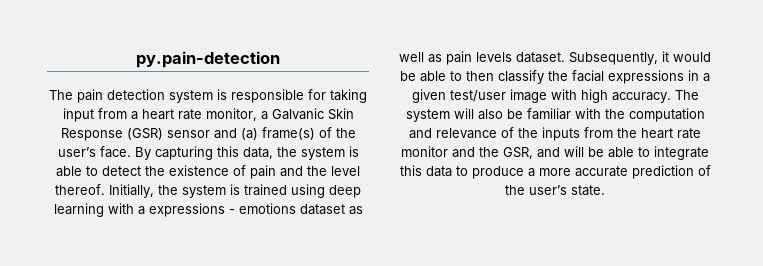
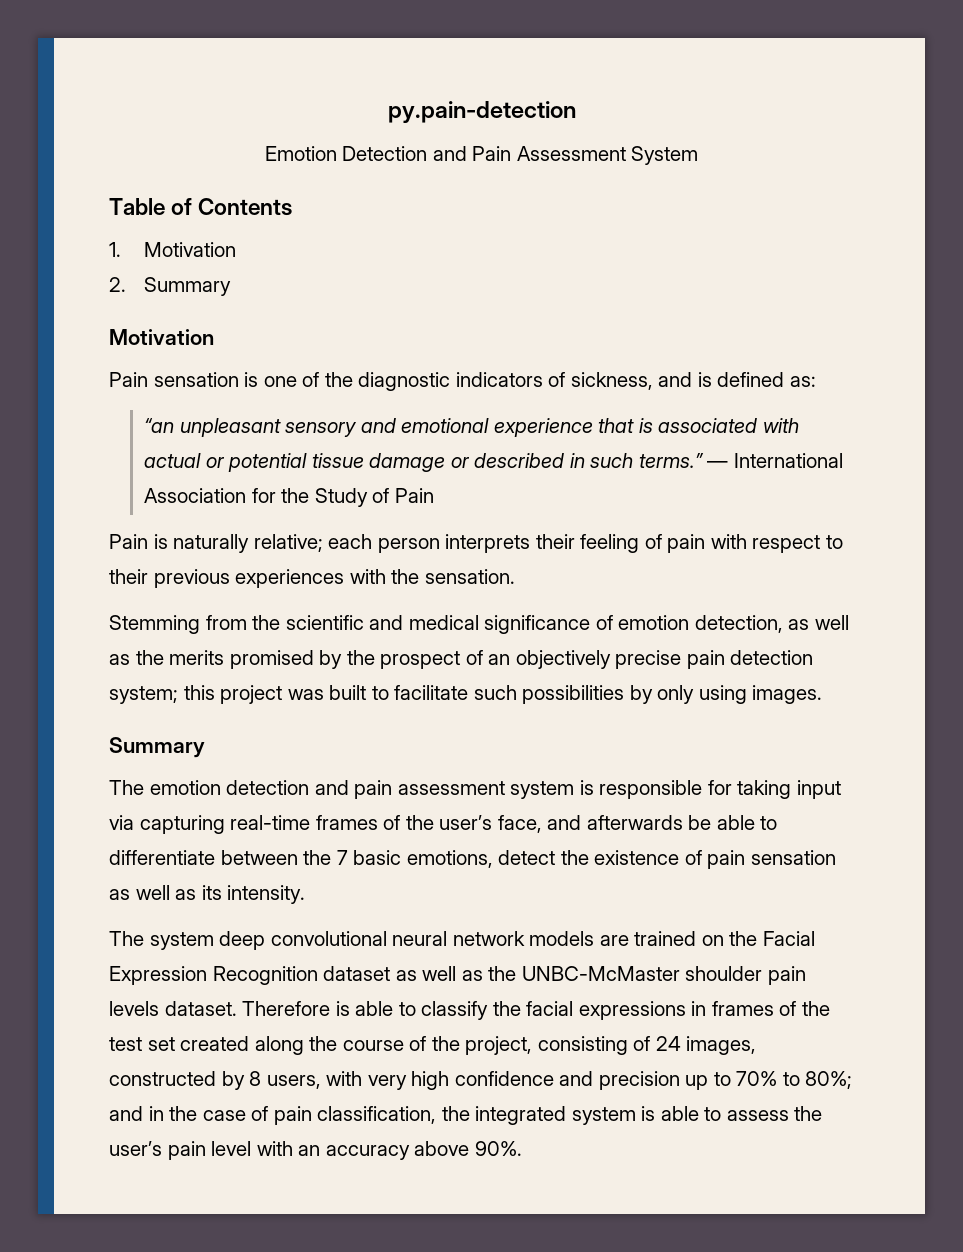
[49,89,165,103] The pain detection -> [264,146,699,165] [109,198,293,216] [109,242,237,257] [109,277,232,296] [109,329,214,345] [109,372,816,391] [144,418,799,437] [144,453,844,472] [144,488,434,507] [109,534,843,553] [109,569,515,588] [109,615,849,634] [109,650,814,669] [109,685,823,704] [109,737,205,758] [109,780,505,799] Emotion Detection and Pain Assessment System // Table of Contents // 1. Motivation // 2. Summary // Motivation // Pain sensation is one of the diagnostic indicators of sickness, and is defined as: // “an unpleasant sensory and emotional experience that is associated with actual or potential tissue damage or described in such terms.” — International Association for the Study of Pain // Pain is naturally relative; each person interprets their feeling of pain with respect to their previous experiences with the sensation. // Stemming from the scientific and medical significance of emotion detection, as well as the merits promised by the prospect of an objectively precise pain detection system; this project was built to facilitate such possibilities by only using images. // Summary // The emotion detection and pain assessment
[97,108,354,121] [60,127,356,141] [57,146,359,160] [56,166,98,177] from a heart rate monitor, a Galvanic Skin Response (GSR) sensor and (a) frame(s) of the user’s face. By capturing this data, the system is able to -> [109,815,778,834] [109,850,493,868] via capturing real-time frames of the user’s face, and afterwards be able to differentiate between the 7 basic emotions,
[280,166,360,177] [55,184,361,198] [53,203,363,217] [399,51,711,65] [400,71,494,82] and the level thereof. Initially, the system is trained using deep learning with a expressions - emotions dataset as well as pain levels dataset. Subsequently, it would be able to then -> [750,850,836,865] [109,885,306,904] [109,931,815,950] [109,966,806,985] [109,1001,416,1016] sensation as well as its intensity. // The system deep convolutional neural network models are trained on the Facial Expression Recognition dataset as well as the UNBC-McMaster shoulder pain levels dataset. Therefore is able to
[703,73,710,82] [411,89,699,103] [405,108,705,122] [409,127,701,141] [401,146,709,160] [399,165,711,179] [505,185,605,196] a given test/user image with high accuracy. The system will also be familiar with the computation and relevance of the inputs from the heart rate monitor and the GSR, and will be able to integrate this data to produce a more accurate prediction of the user’s state. -> [711,1001,830,1016] [109,1036,757,1055] [109,1071,853,1090] [109,1106,823,1125] [109,1141,522,1160] frames of the test set created along the course of the project, consisting of 24 images, constructed by 8 users, with very high confidence and precision up to 70% to 80%; and in the case of pain classification, the integrated system is able to assess the user’s pain level with an accuracy above 90%.

